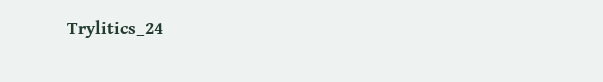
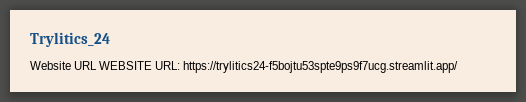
(163, 29) none -> [30,61,459,73] // Website URL WEBSITE URL: https://trylitics24-f5bojtu53spte9ps9f7ucg.streamlit.app/

